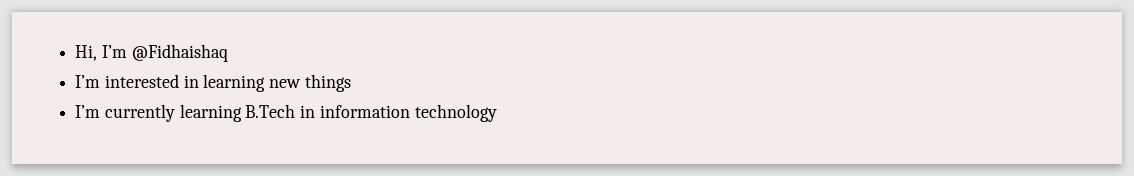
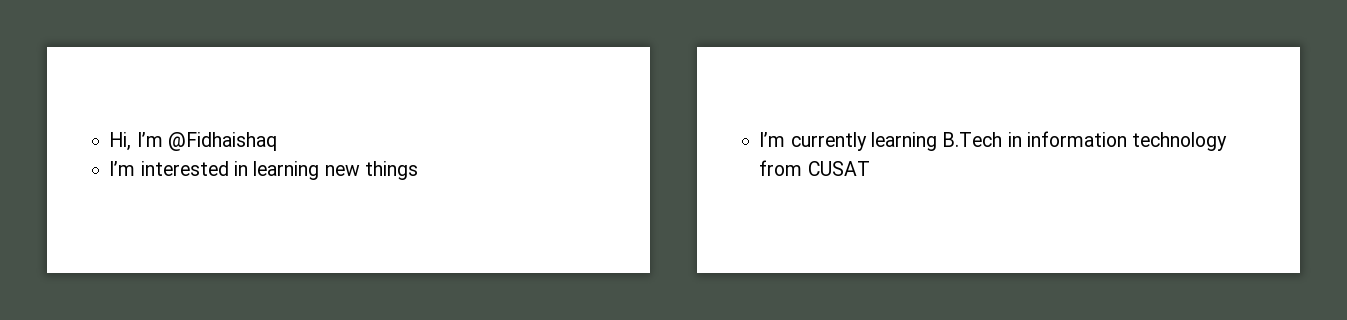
(497, 113) none -> [759,160,870,176] from CUSAT

